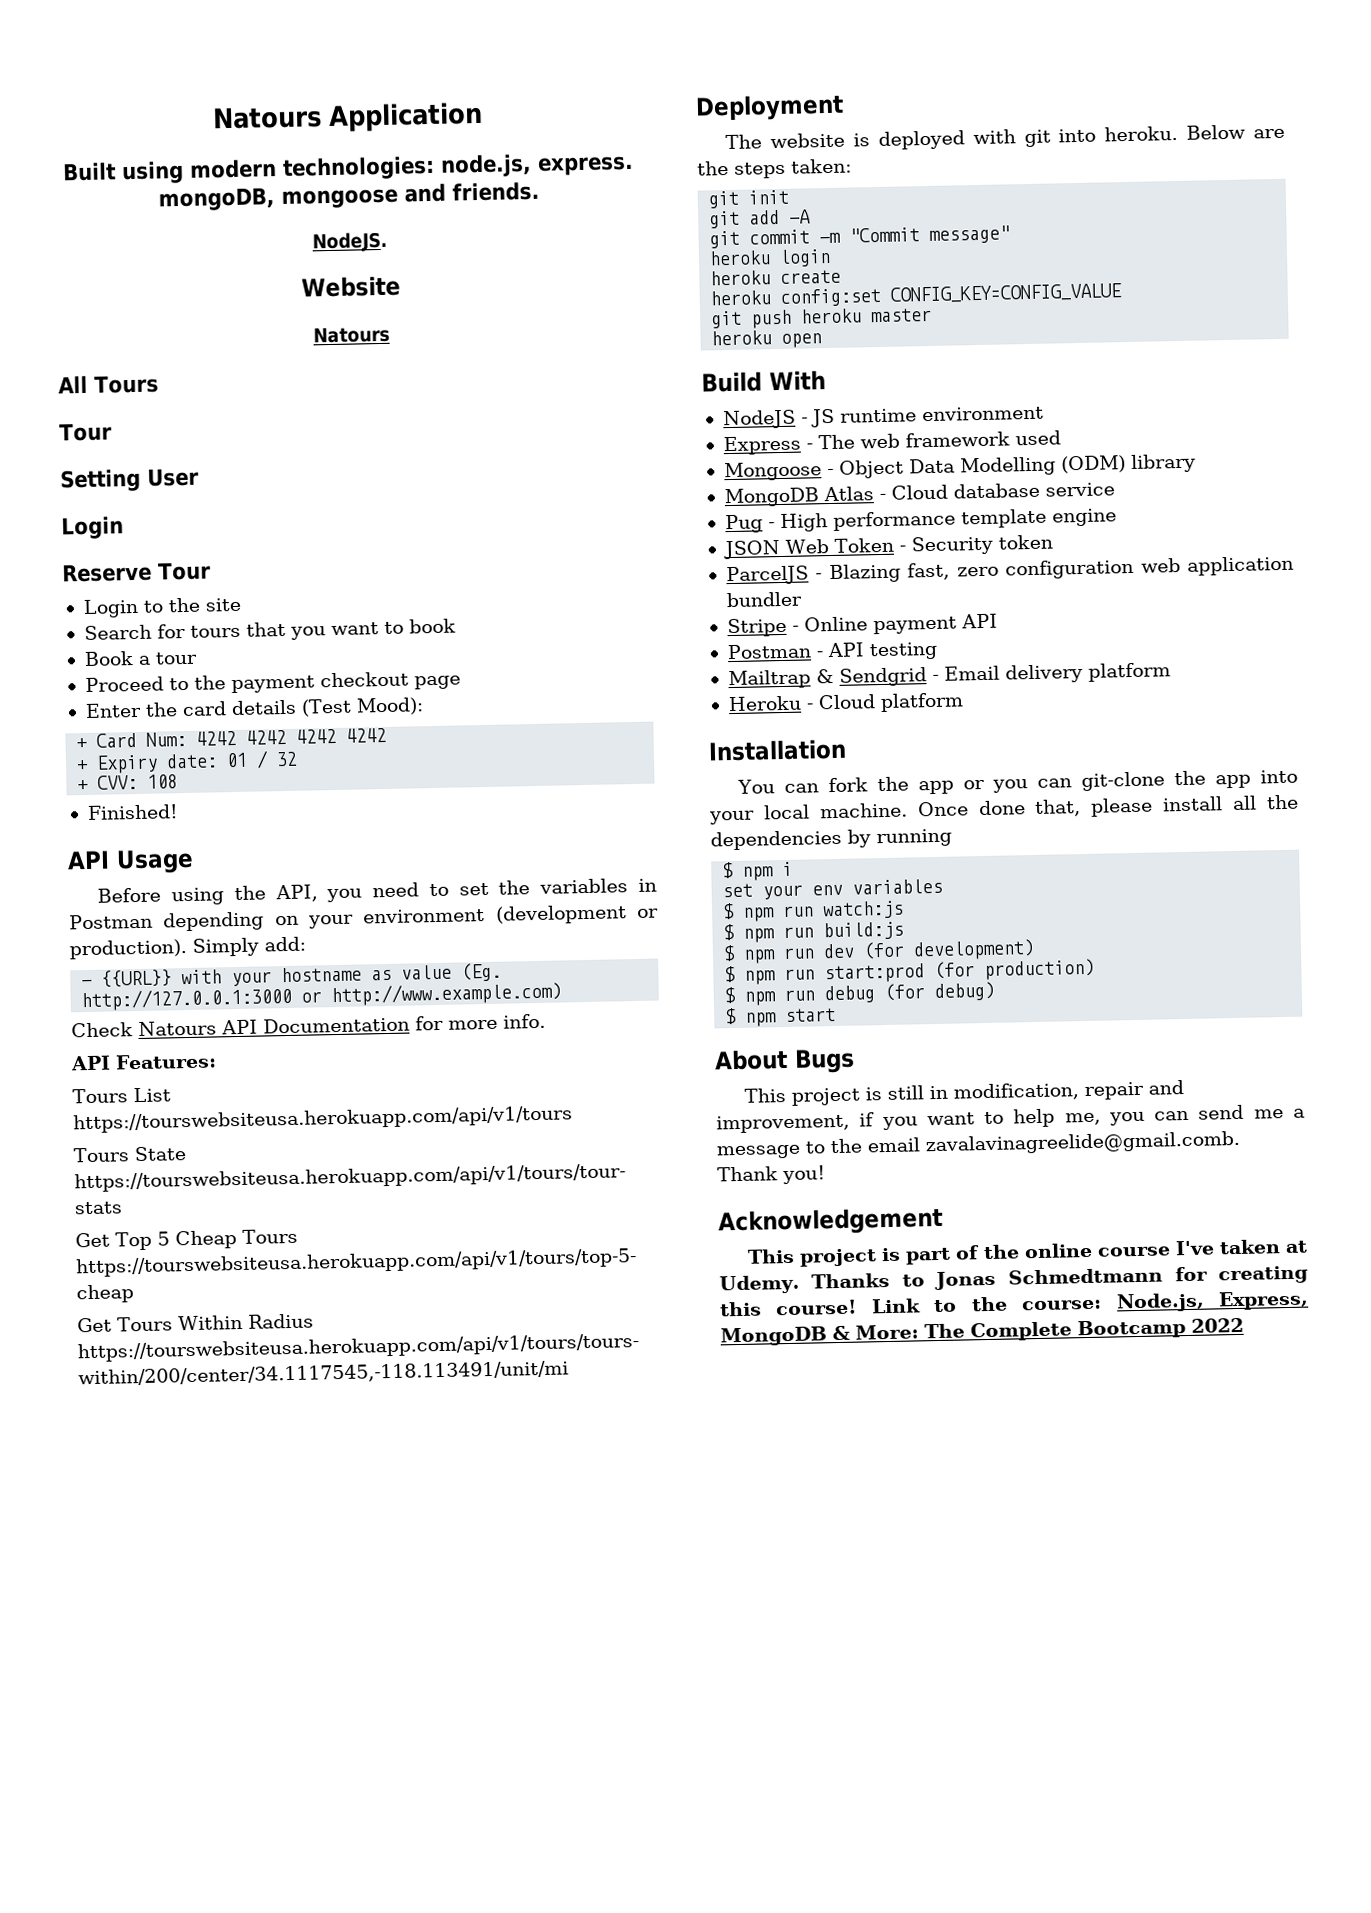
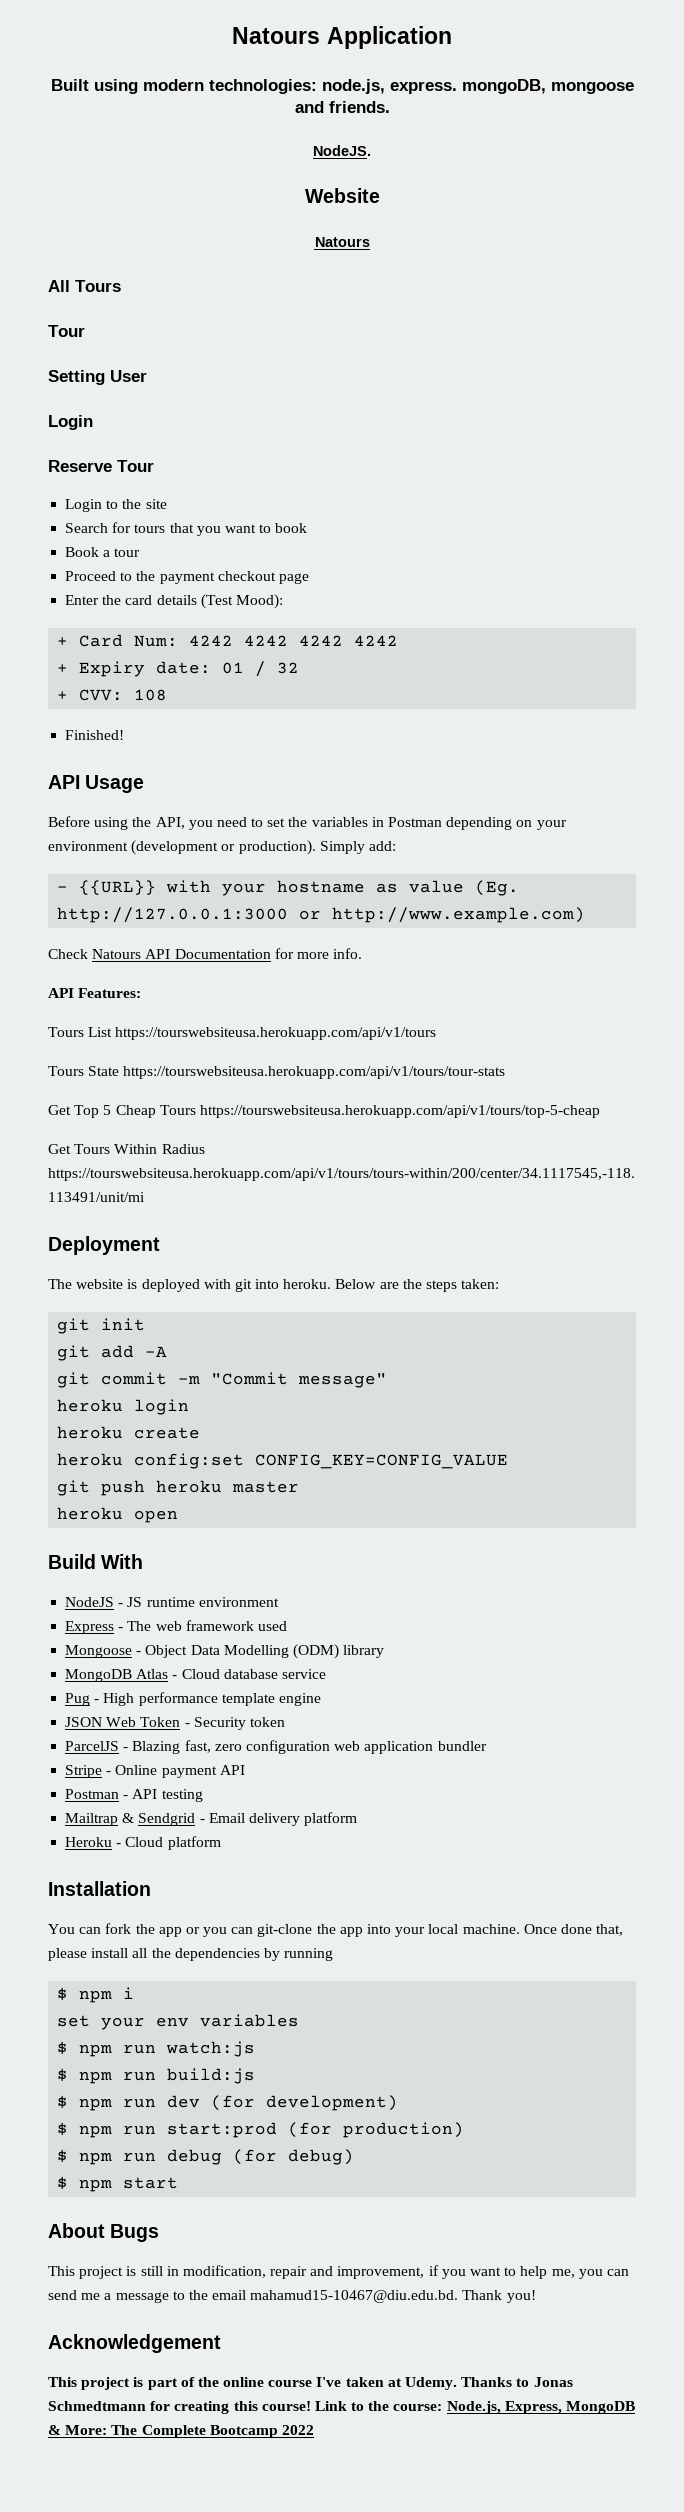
[925,1130,1240,1156] zavalavinagreelide@gmail.comb. -> [250,2290,459,2303] mahamud15-10467@diu.edu.bd.

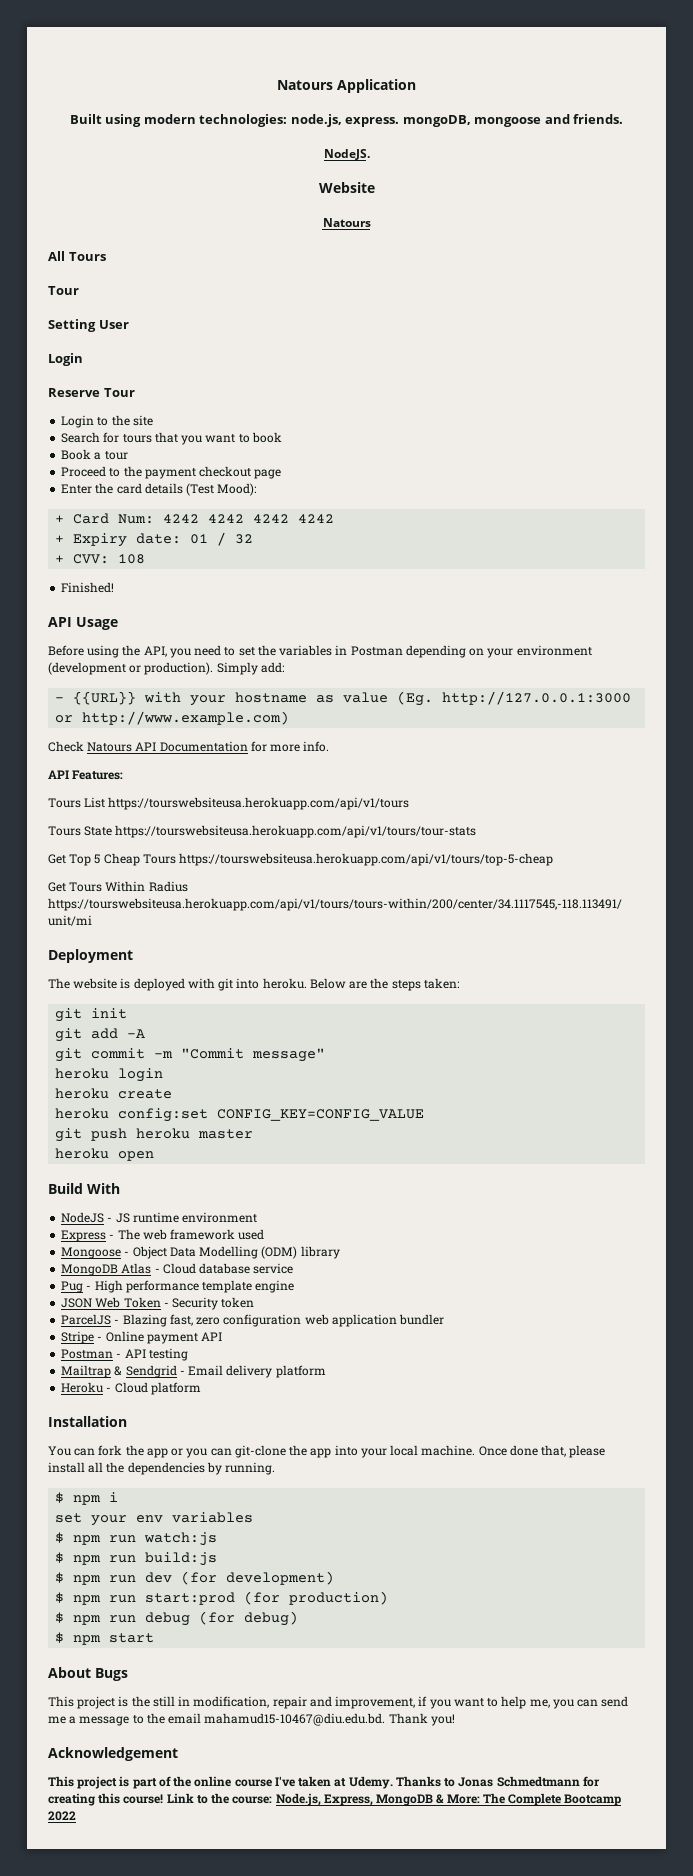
[284,1948,334,1961] running -> [225,1462,276,1475] running.
(137, 2271) none -> [131,1696,150,1707] the

